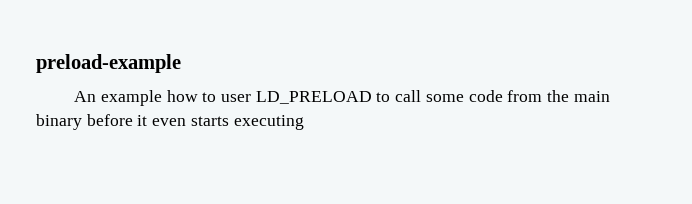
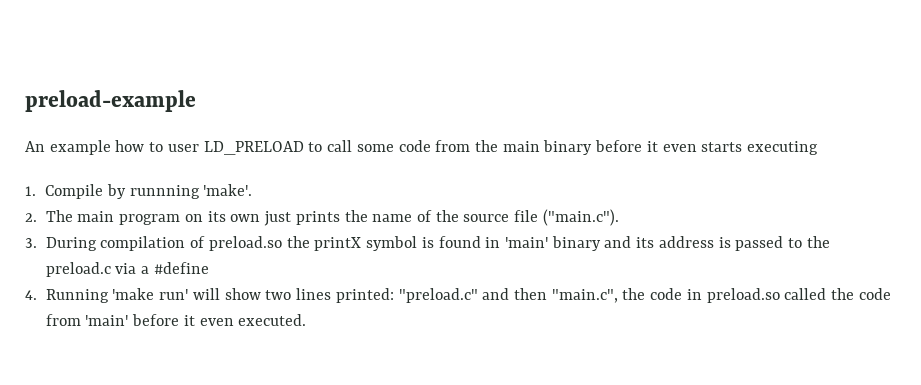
(304, 122) none -> [25,184,253,199] [25,209,619,226] [25,236,830,251] [45,262,209,277] [25,288,891,303] [45,314,307,326] // 1. Compile by runnning 'make'. // 2. The main program on its own just prints the name of the source file ("main.c"). // 3. During compilation of preload.so the printX symbol is found in 'main' binary and its address is passed to the preload.c via a #define // 4. Running 'make run' will show two lines printed: "preload.c" and then "main.c", the code in preload.so called the code from 'main' before it even executed.

